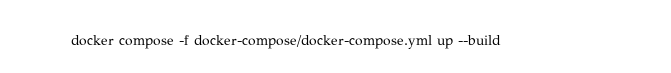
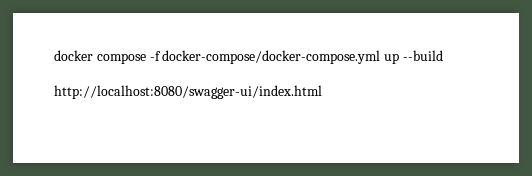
(501, 40) none -> [54,85,322,99] // http://localhost:8080/swagger-ui/index.html

